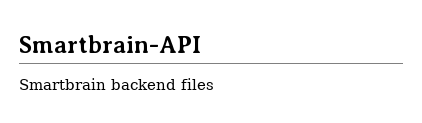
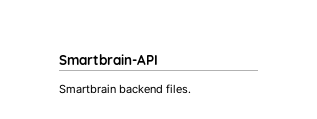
[181,78,214,90] files -> [166,84,192,94] files.

